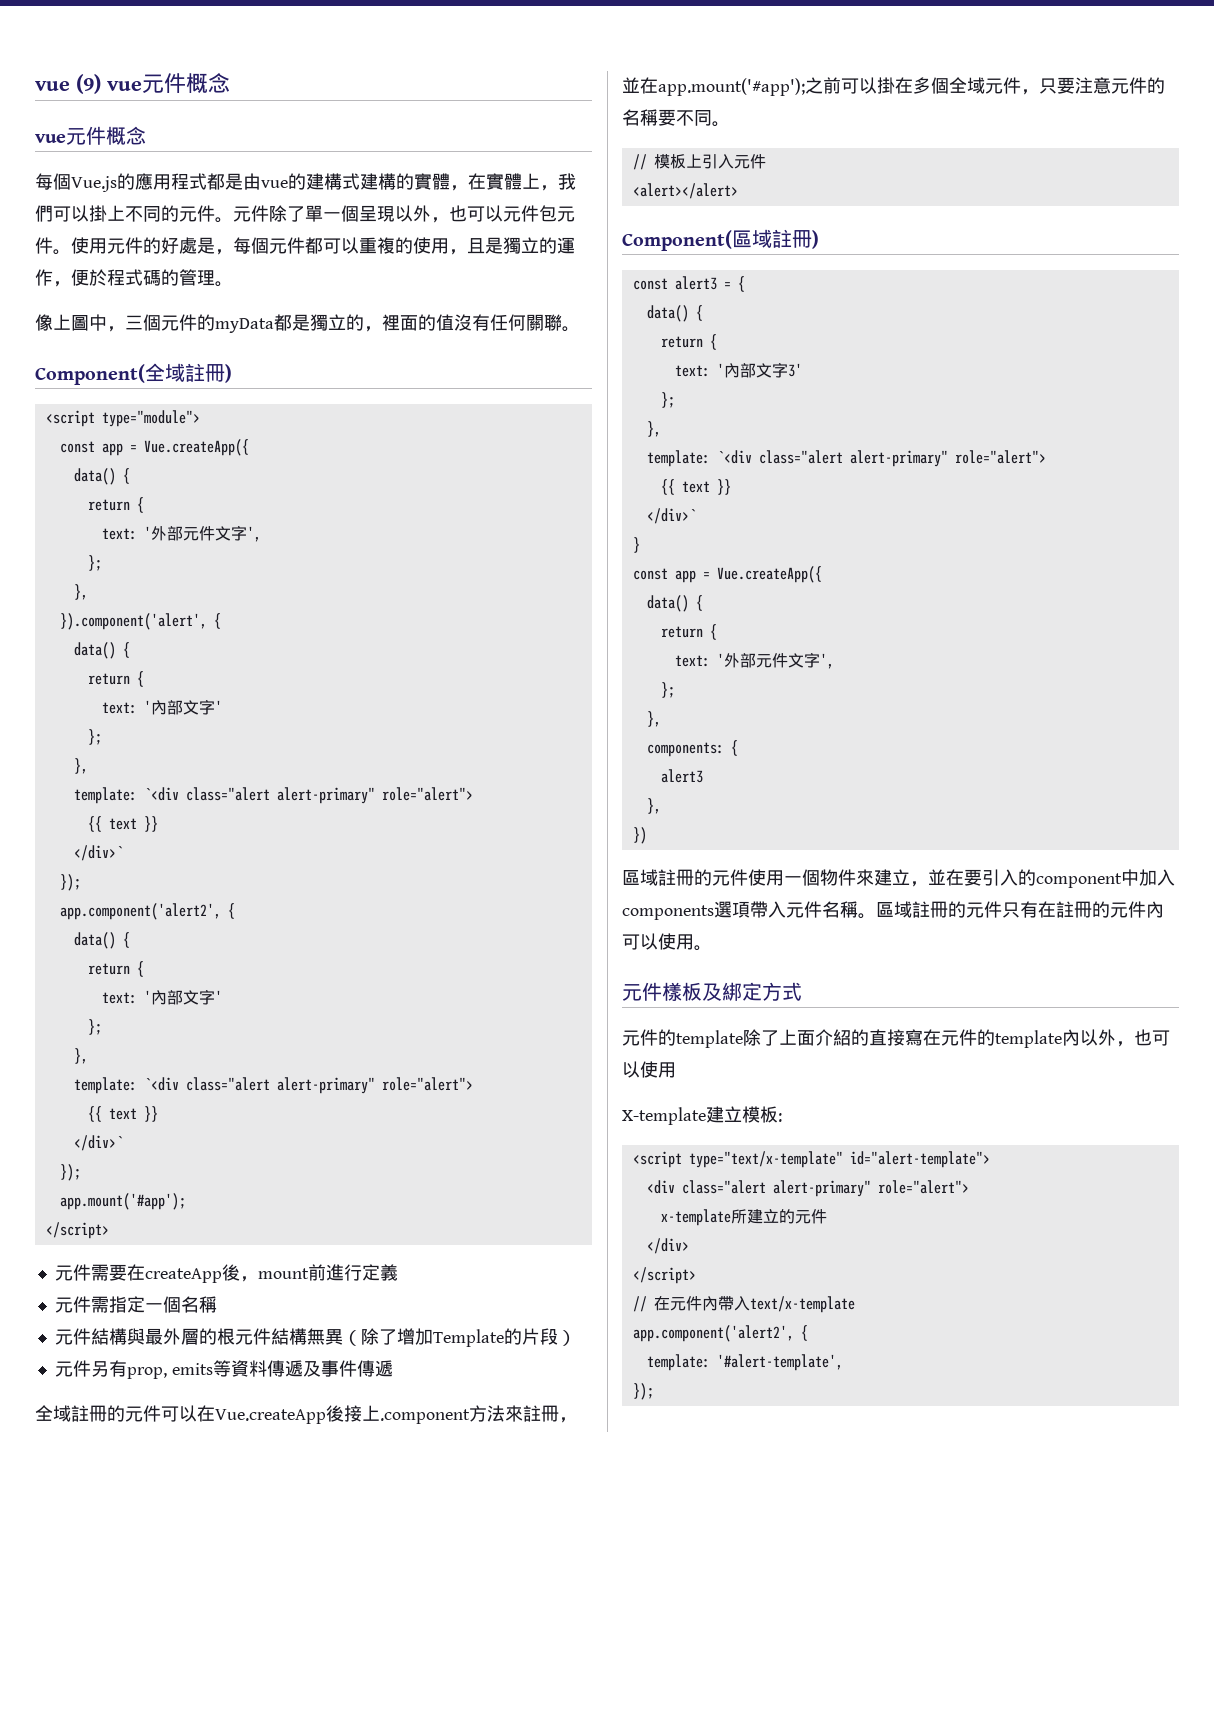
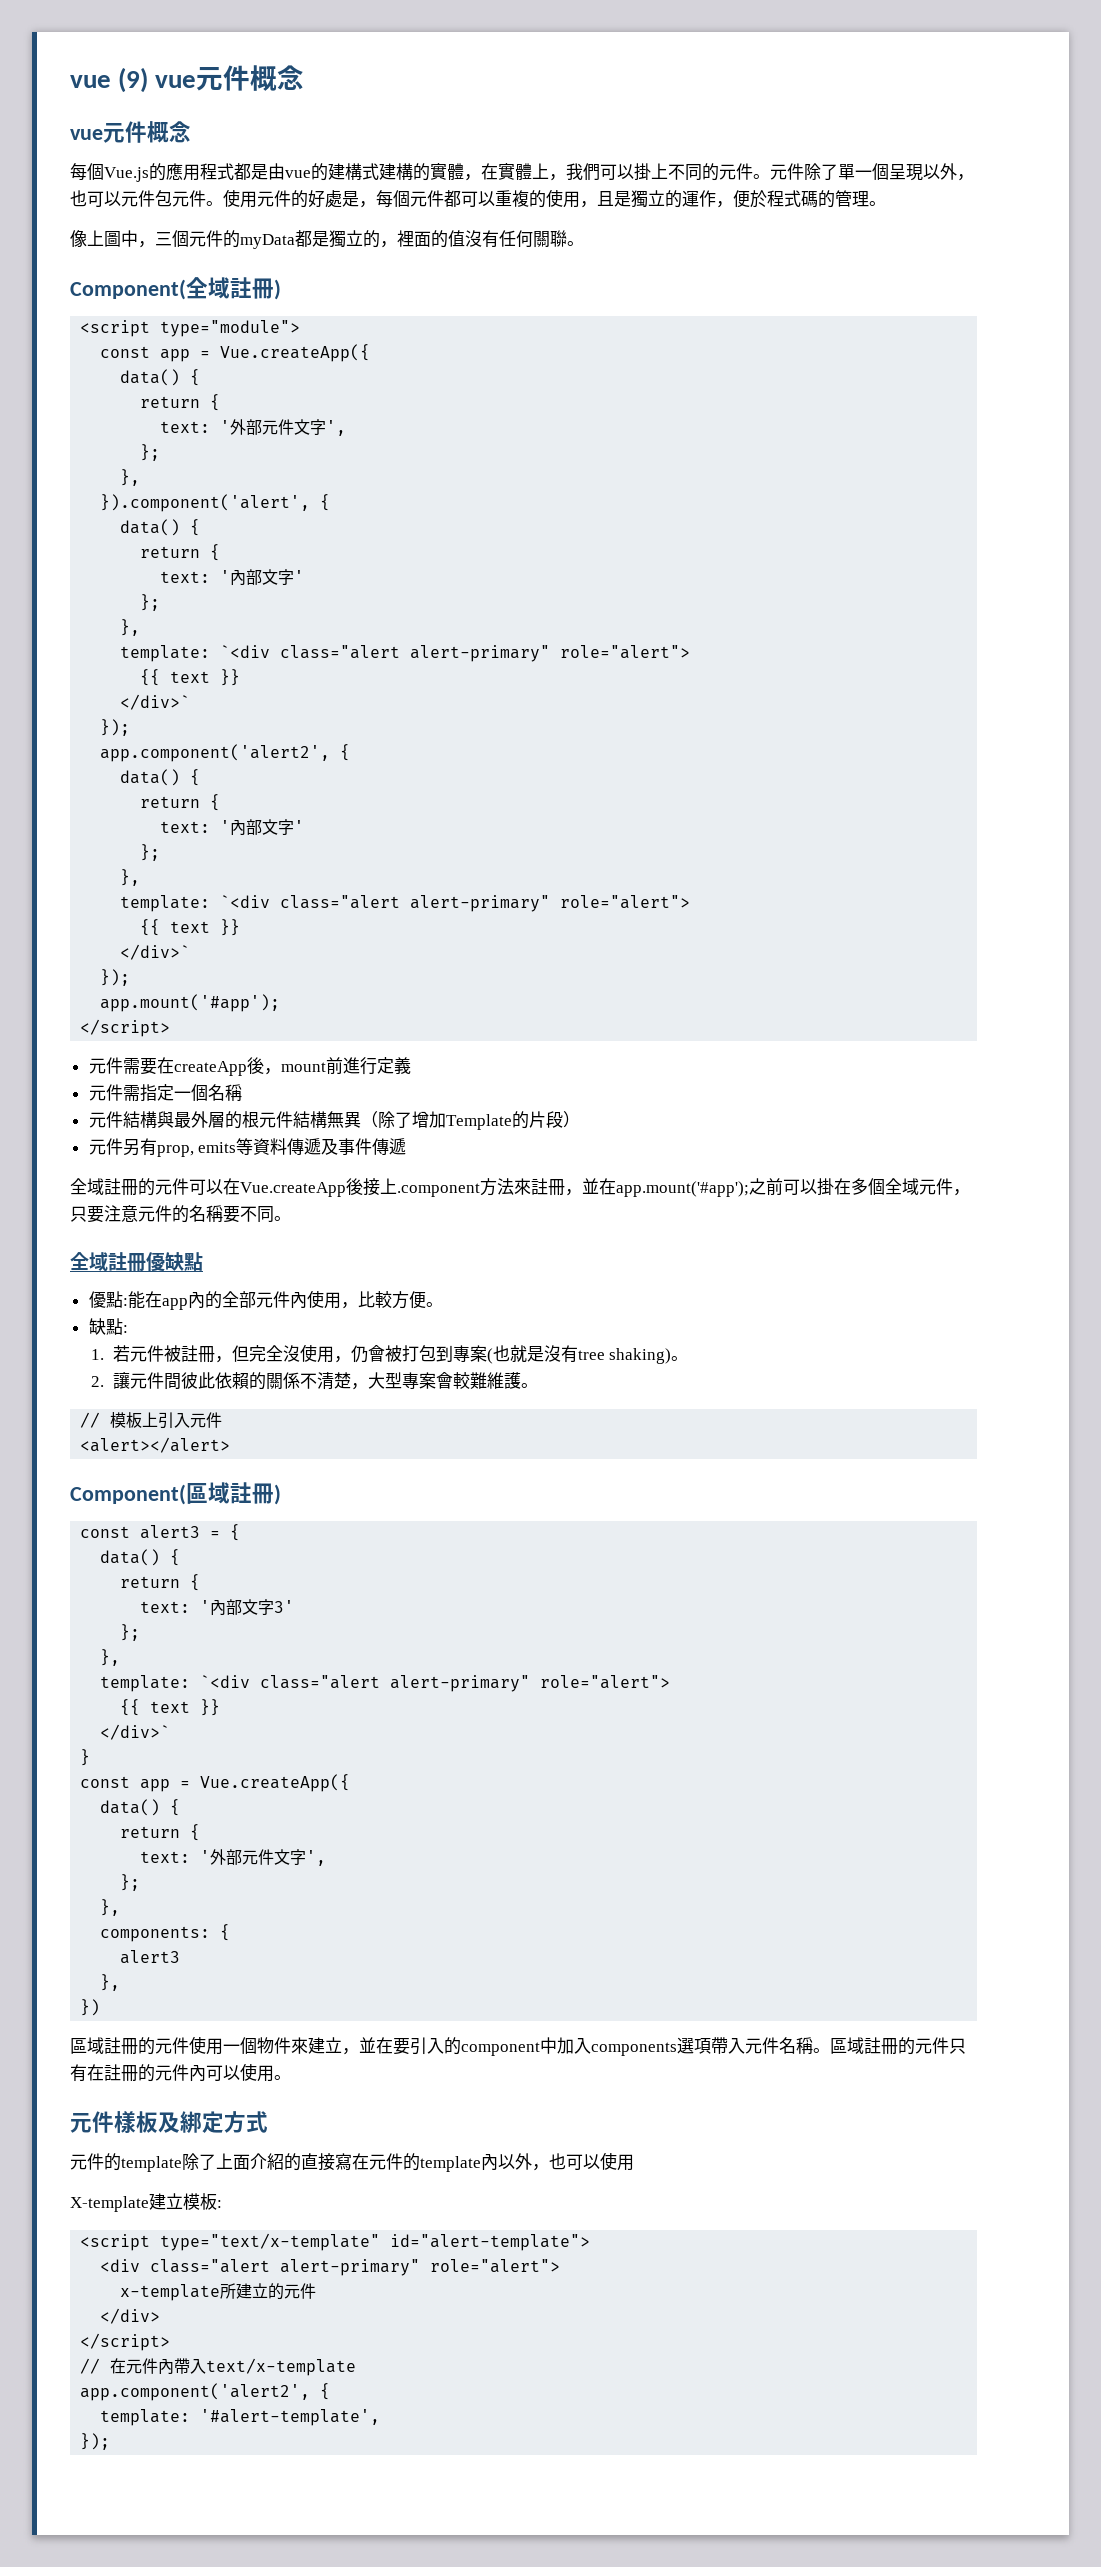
(730, 124) none -> [70,1252,203,1272] [88,1290,443,1310] [88,1318,128,1335] [91,1344,689,1364] [91,1372,538,1390] // 全域註冊優缺點 // 優點:能在app內的全部元件內使用，比較方便。 // 缺點: // 1.若元件被註冊，但完全沒使用，仍會被打包到專案(也就是沒有tree shaking)。 // 2.讓元件間彼此依賴的關係不清楚，大型專案會較難維護。

